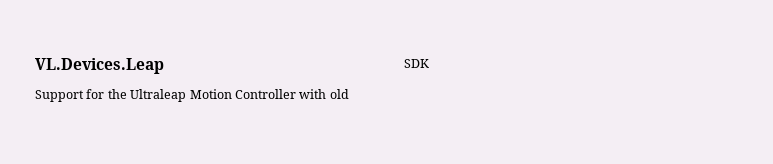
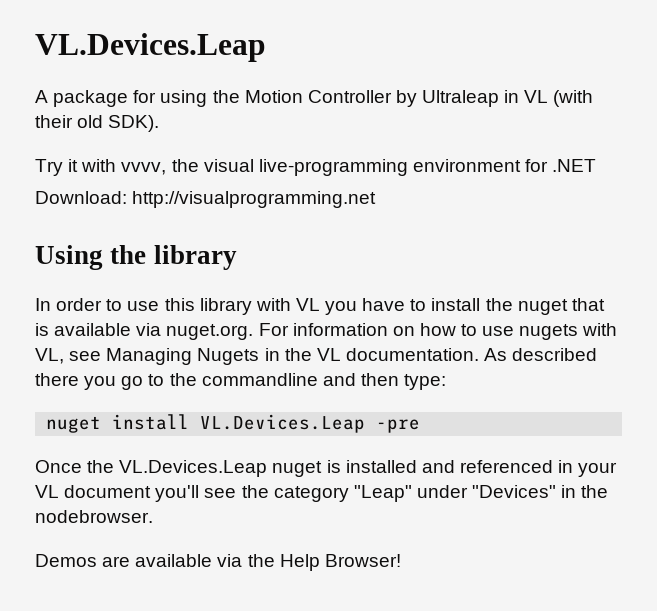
[35,89,349,102] [404,59,429,68] Support for the Ultraleap Motion Controller with old SDK -> [35,90,594,107] [35,115,160,132] [35,159,597,176] [35,191,377,208] [35,245,237,270] [35,298,605,315] [35,323,618,340] [35,348,598,365] [35,373,447,390] [46,414,421,433] [35,460,618,477] [35,485,609,502] [35,510,153,523] [35,554,401,571] A package for using the Motion Controller by Ultraleap in VL (with their old SDK). // Try it with vvvv, the visual live-programming environment for .NET // Download: http://visualprogramming.net // Using the library // In order to use this library with VL you have to install the nuget that is available via nuget.org. For information on how to use nugets with VL, see Managing Nugets in the VL documentation. As described there you go to the commandline and then type: // nuget install VL.Devices.Leap -pre // Once the VL.Devices.Leap nuget is installed and referenced in your VL document you'll see the category "Leap" under "Devices" in the nodebrowser. // Demos are available via the Help Browser!

